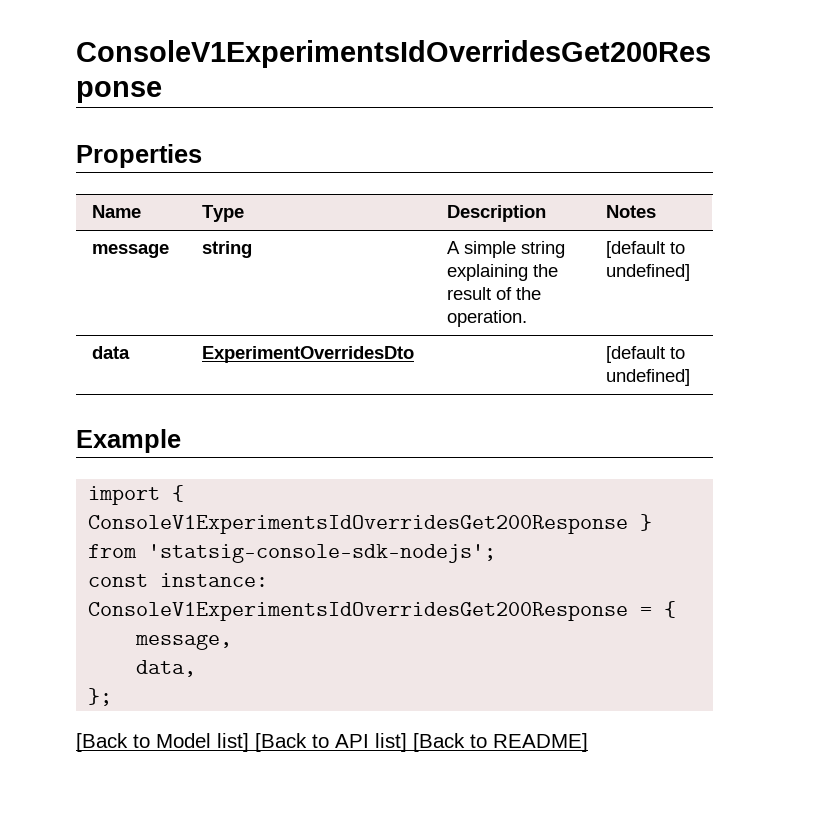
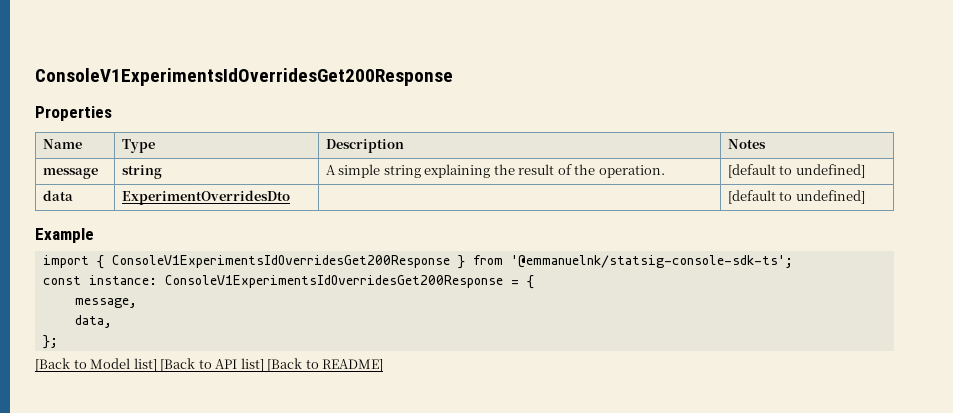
[148,544,497,563] 'statsig-console-sdk-nodejs'; -> [510,255,793,268] '@emmanuelnk/statsig-console-sdk-ts';

